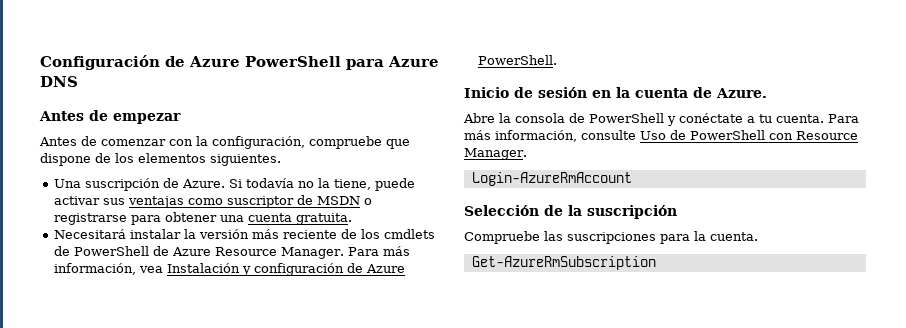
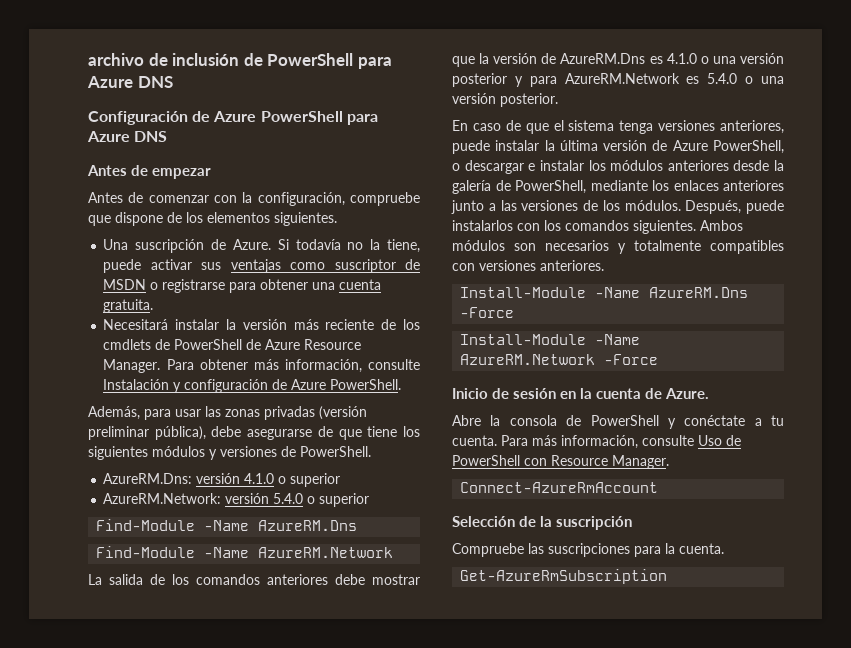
(40, 62) none -> [88,53,392,69] [87,76,173,88] archivo de inclusión de PowerShell para Azure DNS //
[383,246,411,256] [54,263,164,275] más información, vea -> [199,359,420,373] obtener más información, consulte
(558, 60) none -> [88,406,367,420] [88,426,420,440] [88,446,371,460] [103,473,341,487] [103,493,370,507] [96,519,358,531] [96,546,394,558] [88,574,420,585] [452,53,784,67] [452,73,784,87] [452,93,558,107] [452,120,784,134] [452,140,784,154] [452,160,784,174] [452,180,784,194] [451,200,784,214] [452,220,743,234] [452,240,784,254] [452,260,604,271] [460,287,749,298] [460,307,515,318] [460,334,641,345] [460,354,659,365] // Además, para usar las zonas privadas (versión preliminar pública), debe asegurarse de que tiene los siguientes módulos y versiones de PowerShell. // AzureRM.Dns: versión 4.1.0 o superior // AzureRM.Network: versión 5.4.0 o superior // Find-Module -Name AzureRM.Dns // Find-Module -Name AzureRM.Network // La salida de los comandos anteriores debe mostrar que la versión de AzureRM.Dns es 4.1.0 o una versión posterior y para AzureRM.Network es 5.4.0 o una versión posterior. // En caso de que el sistema tenga versiones anteriores, puede instalar la última versión de Azure PowerShell, o descargar e instalar los módulos anteriores desde la galería de PowerShell, mediante los enlaces anteriores junto a las versiones de los módulos. Después, puede instalarlos con los comandos siguientes. Ambos módulos son necesarios y totalmente compatibles con versiones anteriores. // Install-Module -Name AzureRM.Dns -Force // Install-Module -Name AzureRM.Network -Force
[471,172,632,186] Login-AzureRmAccount -> [460,482,659,493] Connect-AzureRmAccount

